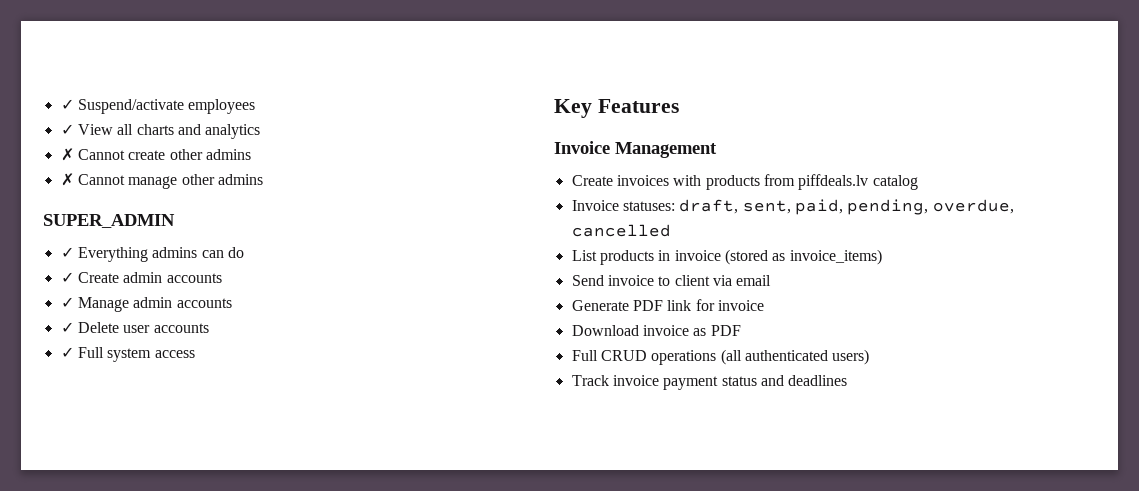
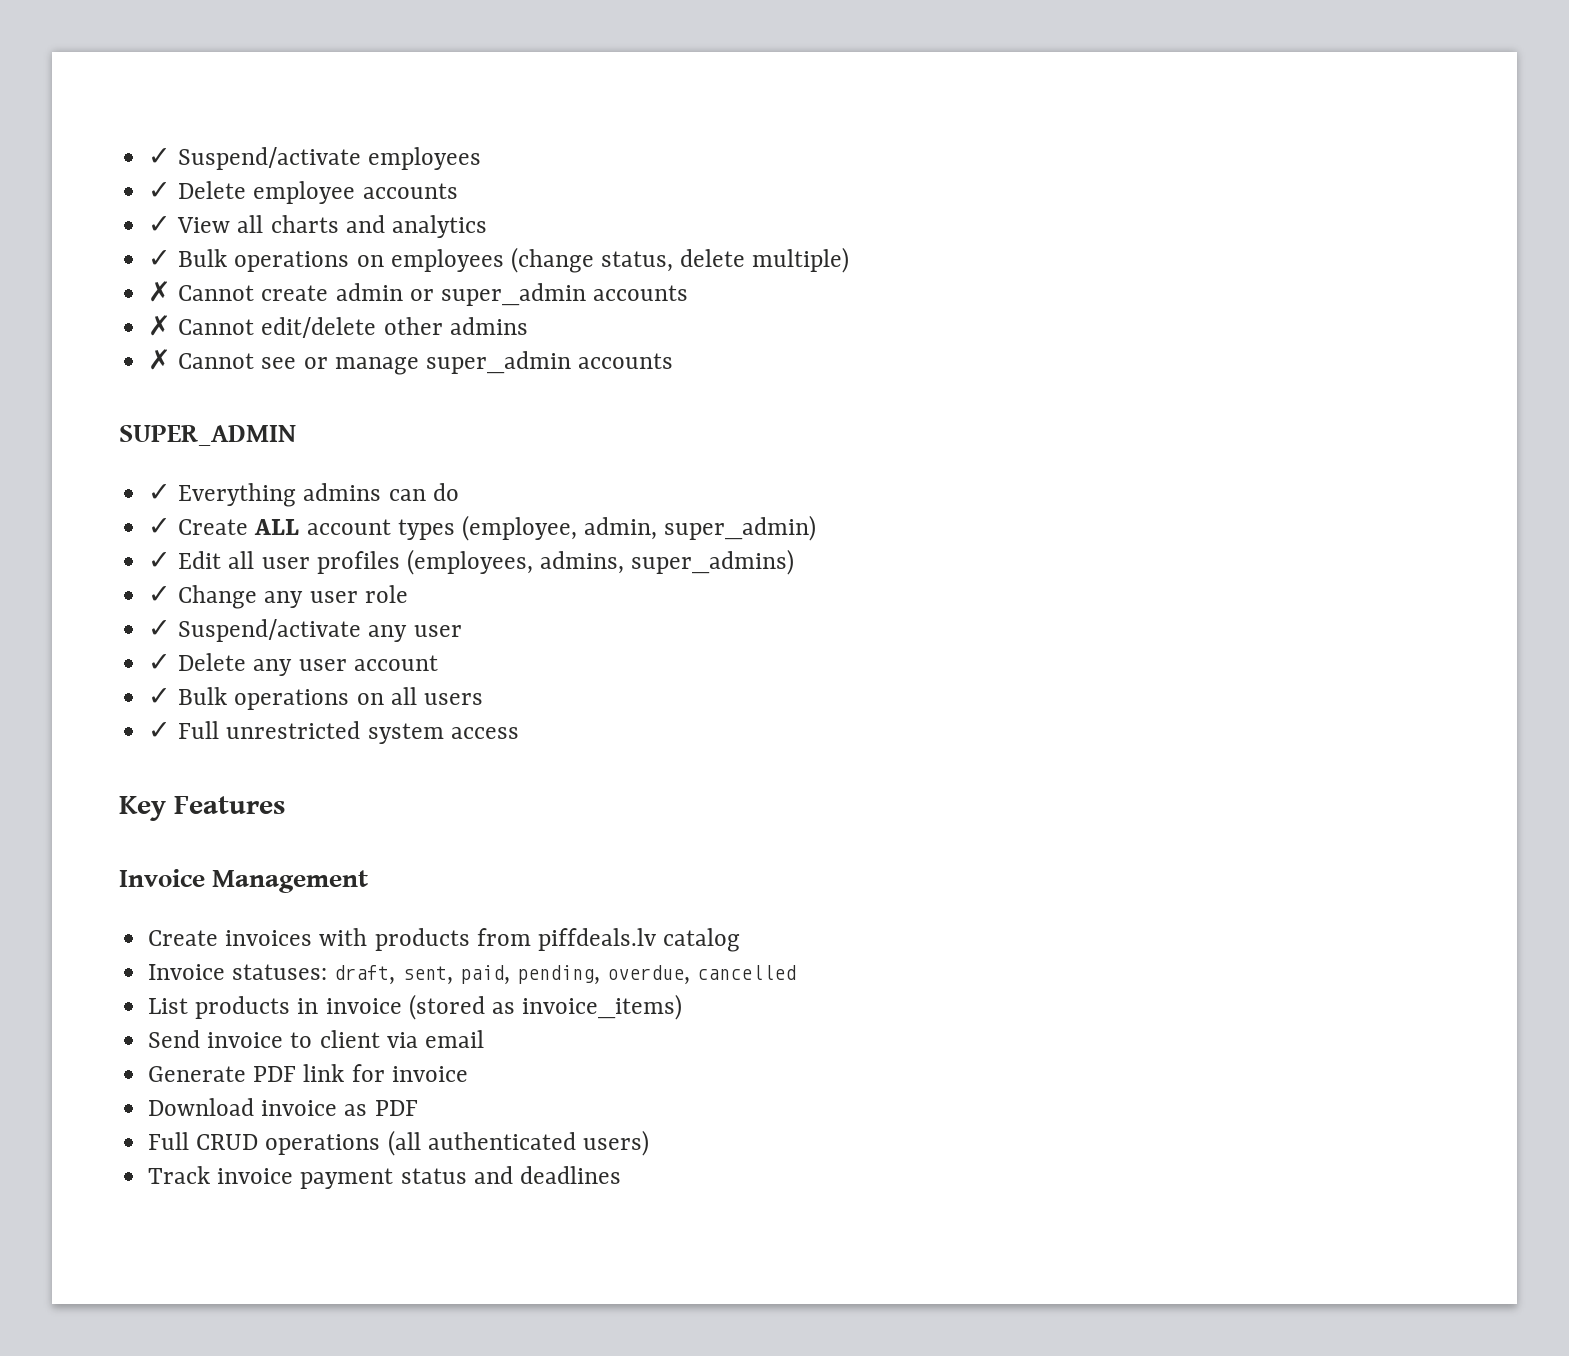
(256, 106) none -> [148,181,458,204] // ✓ Delete employee accounts
[60,148,166,161] ✗ Cannot create -> [148,247,850,273] [148,281,689,306] [148,315,377,338] ✓ Bulk operations on employees (change status, delete multiple) // ✗ Cannot create admin or super_admin accounts // ✗ Cannot edit/delete
[128,174,263,189] manage other admins -> [261,351,674,375] see or manage super_admin accounts
[123,272,222,283] [60,297,232,312] [60,322,209,333] admin accounts // ✓ Manage admin accounts // ✓ Delete user accounts -> [254,515,817,541] [148,549,795,575] [148,585,408,609] [148,619,462,642] [148,653,438,676] [148,687,483,710] ALL account types (employee, admin, super_admin) // ✓ Edit all user profiles (employees, admins, super_admins) // ✓ Change any user role // ✓ Suspend/activate any user // ✓ Delete any user account // ✓ Bulk operations on all users
(104, 352) none -> [226,721,361,739] unrestricted

